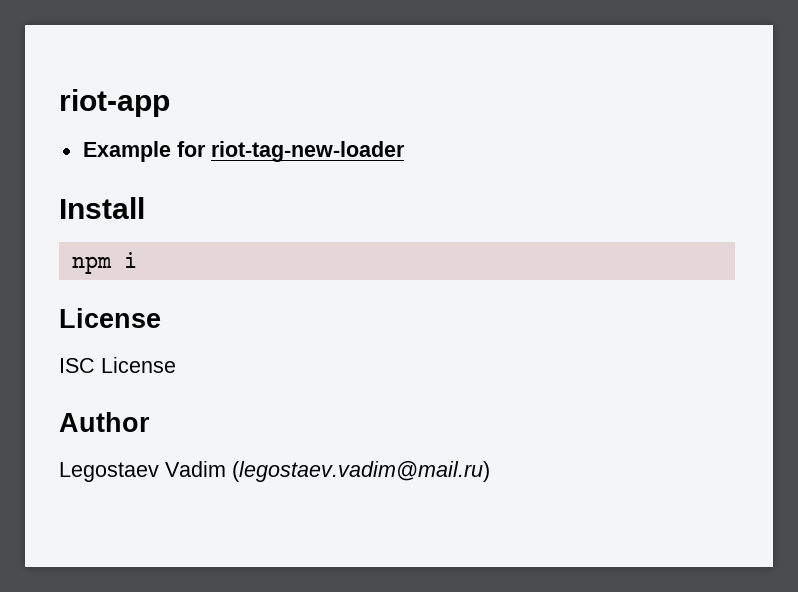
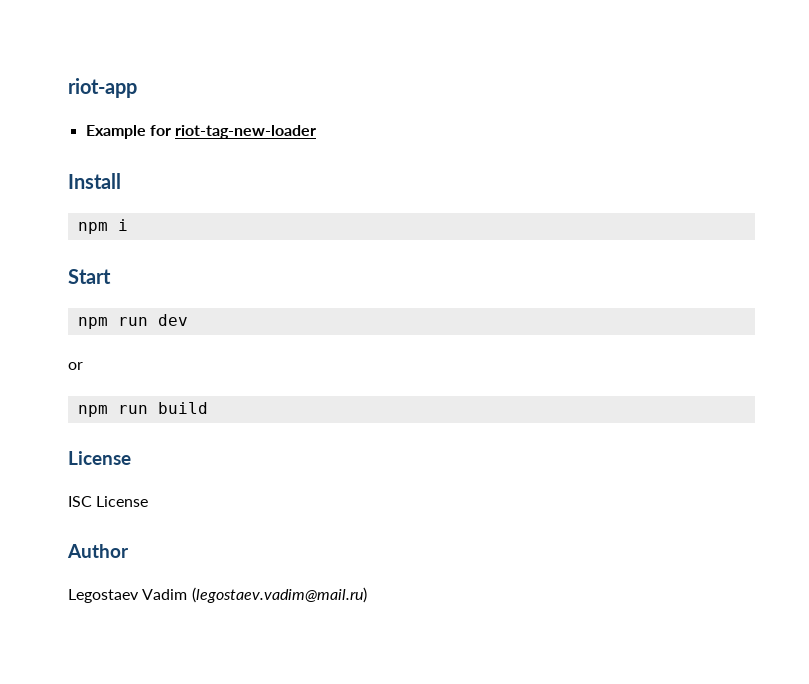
(137, 260) none -> [68,269,111,284] [77,314,188,329] [68,362,83,370] [77,402,208,417] // Start // npm run dev // or // npm run build

